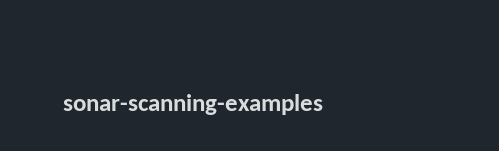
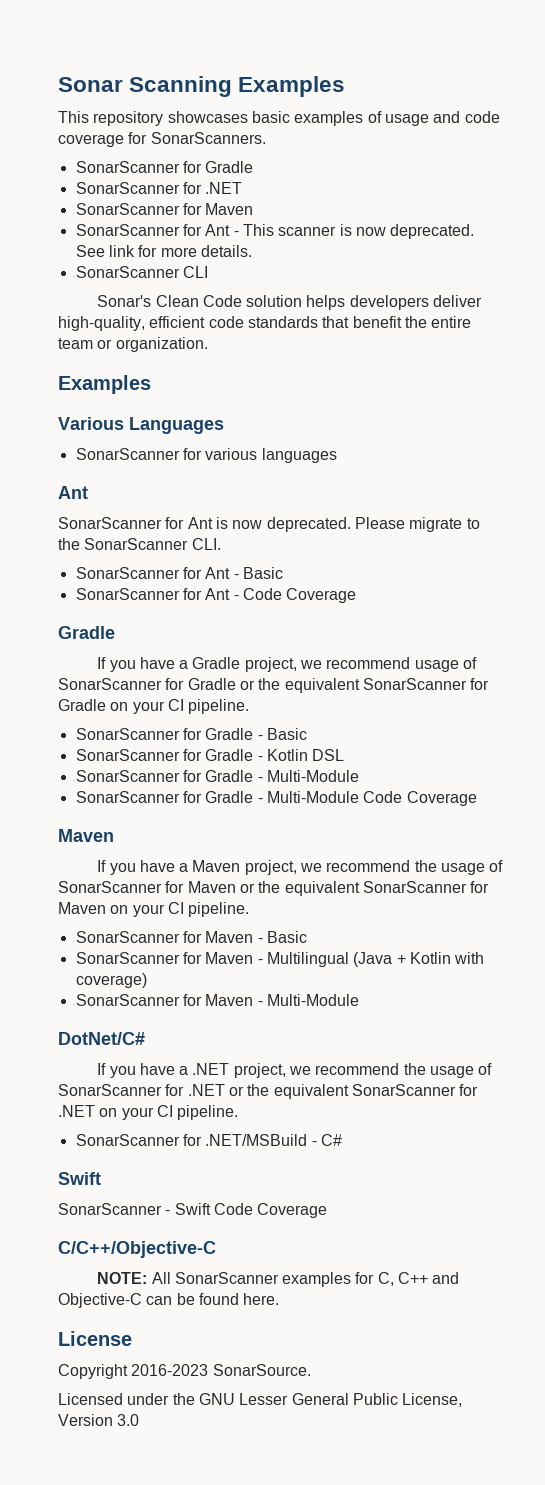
[63,94,323,115] sonar-scanning-examples -> [58,76,346,97] [58,111,500,126] [58,132,266,147] [75,161,254,173] [75,182,243,194] [75,203,254,215] [75,224,475,239] [75,245,252,257] [75,266,208,278] [97,295,483,310] [58,316,472,331] [58,337,208,352] [58,375,151,394] [58,417,224,434] [75,448,337,463] [58,486,88,499] [58,517,480,532] [58,538,221,550] [75,567,283,579] [75,588,357,603] [58,626,115,639] [97,657,478,672] [58,678,490,693] [58,699,250,714] [75,728,307,740] [75,749,345,761] [75,770,359,782] [75,791,477,806] [58,829,114,842] [97,860,504,875] [58,881,490,896] [58,902,250,917] [75,931,307,943] [75,952,485,967] [75,973,147,988] [75,994,359,1006] [58,1032,145,1045] [97,1063,493,1078] [58,1084,479,1099] [58,1105,239,1120] [75,1134,342,1146] [58,1172,101,1185] [58,1203,328,1218] [58,1241,216,1258] [97,1272,460,1287] [58,1293,280,1308] [58,1331,132,1346] [58,1364,311,1379] [58,1393,463,1407] [58,1414,140,1426] Sonar Scanning Examples // This repository showcases basic examples of usage and code coverage for SonarScanners. // SonarScanner for Gradle // SonarScanner for .NET // SonarScanner for Maven // SonarScanner for Ant - This scanner is now deprecated. See link for more details. // SonarScanner CLI // Sonar's Clean Code solution helps developers deliver high-quality, efficient code standards that benefit the entire team or organization. // Examples // Various Languages // SonarScanner for various languages // Ant // SonarScanner for Ant is now deprecated. Please migrate to the SonarScanner CLI. // SonarScanner for Ant - Basic // SonarScanner for Ant - Code Coverage // Gradle // If you have a Gradle project, we recommend usage of SonarScanner for Gradle or the equivalent SonarScanner for Gradle on your CI pipeline. // SonarScanner for Gradle - Basic // SonarScanner for Gradle - Kotlin DSL // SonarScanner for Gradle - Multi-Module // SonarScanner for Gradle - Multi-Module Code Coverage // Maven // If you have a Maven project, we recommend the usage of SonarScanner for Maven or the equivalent SonarScanner for Maven on your CI pipeline. // SonarScanner for Maven - Basic // SonarScanner for Maven - Multilingual (Java + Kotlin with coverage) // SonarScanner for Maven - Multi-Module // DotNet/C# // If you have a .NET project, we recommend the usage of SonarScanner for .NET or the equivalent SonarScanner for .NET on your CI pipeline. // SonarScanner for .NET/MSBuild - C# // Swift // SonarScanner - Swift Code Coverage // C/C++/Objective-C // NOTE: All SonarScanner examples for C, C++ and Objective-C can be found here. // License // Copyright 2016-2023 SonarSource. // Licensed under the GNU Lesser General Public License, Version 3.0

